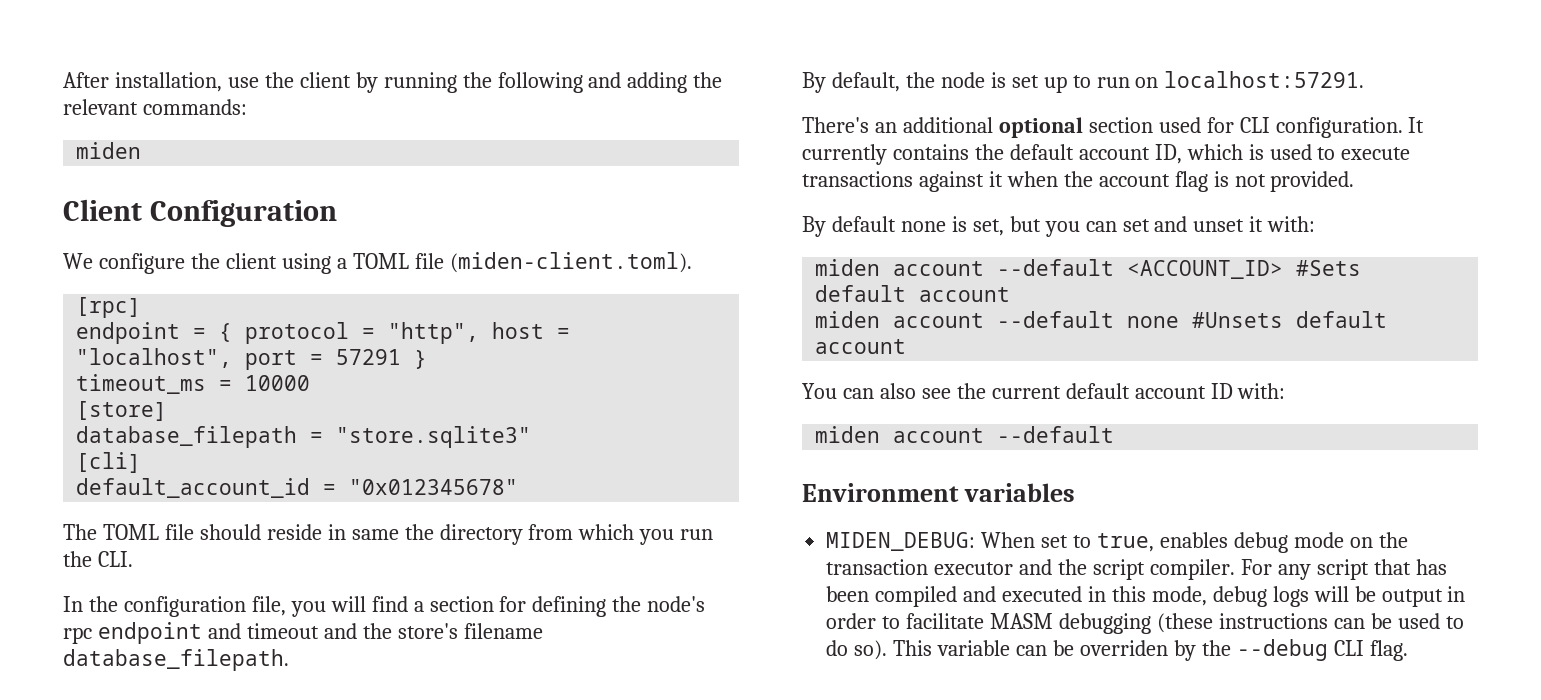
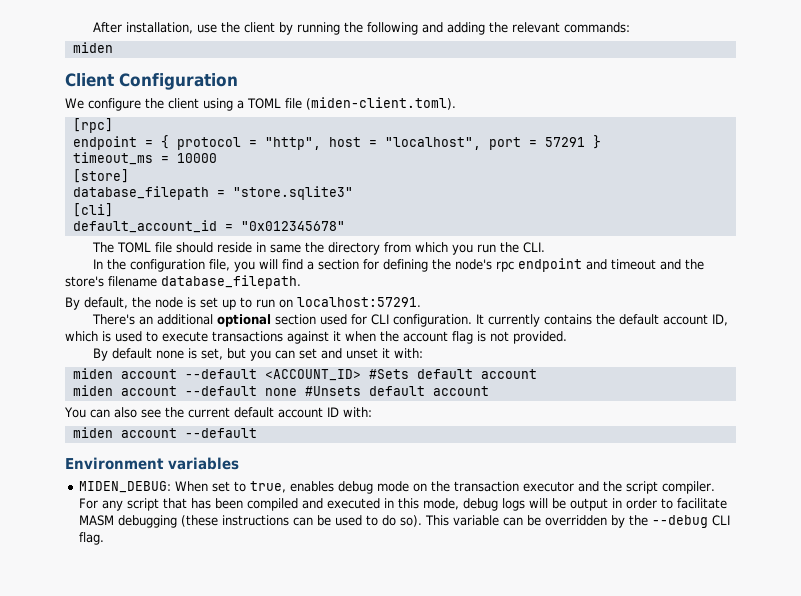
[1079,640,1168,656] overriden -> [544,515,607,526] overridden

